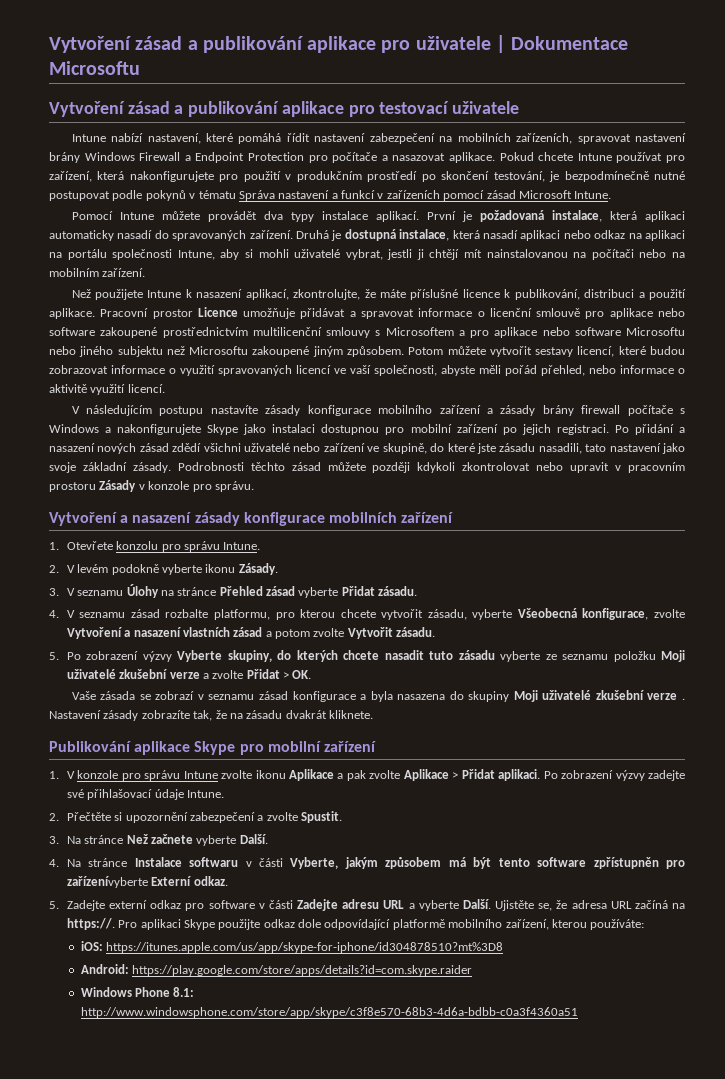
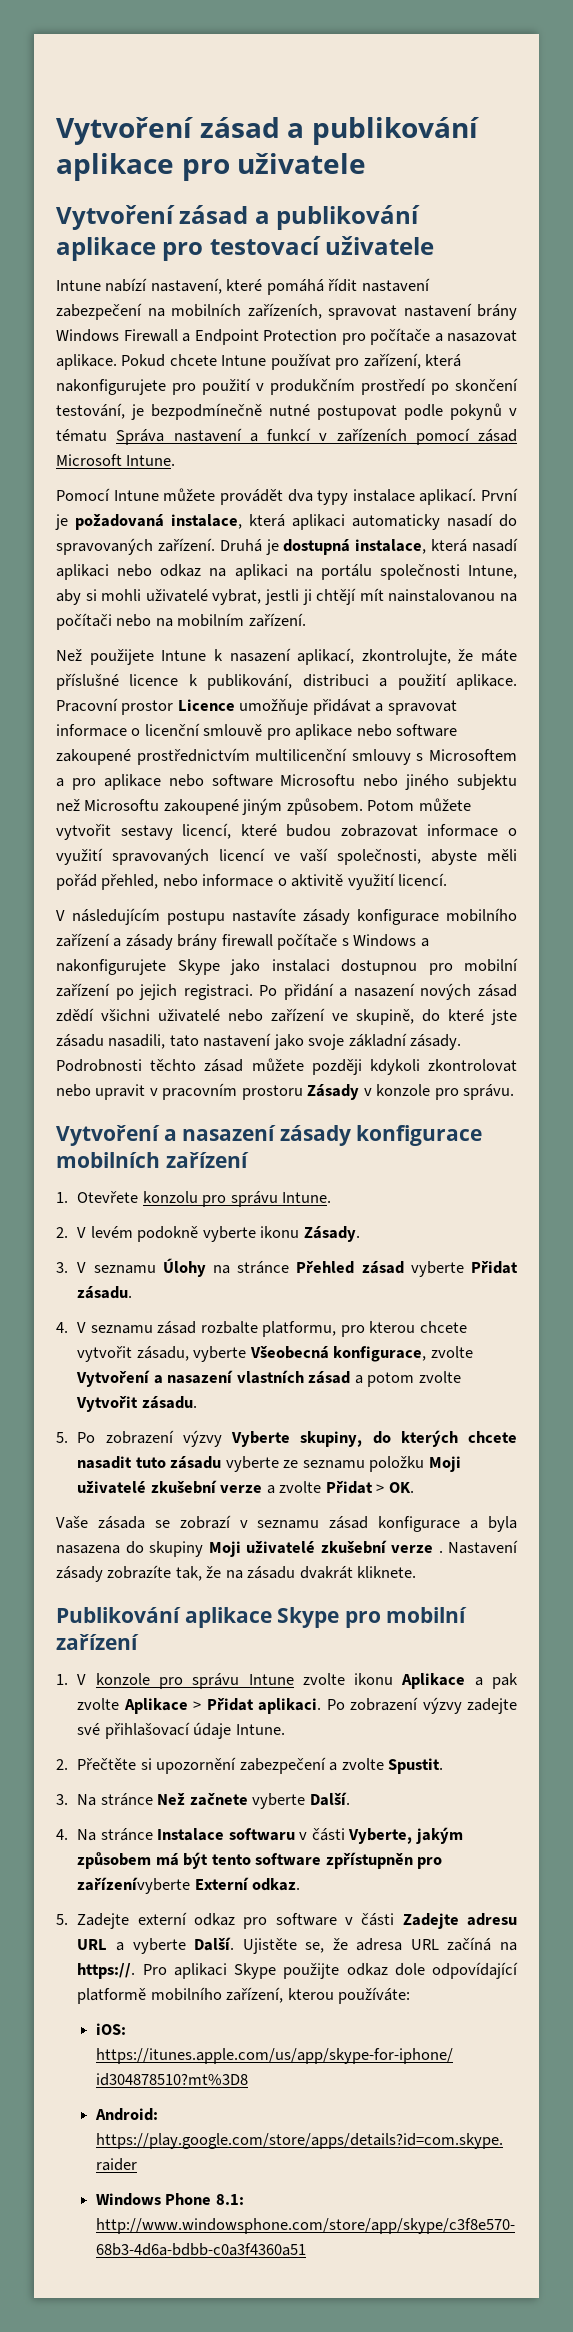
[495,35,629,53] [49,61,140,75] | Dokumentace Microsoftu -> (367, 163) none

